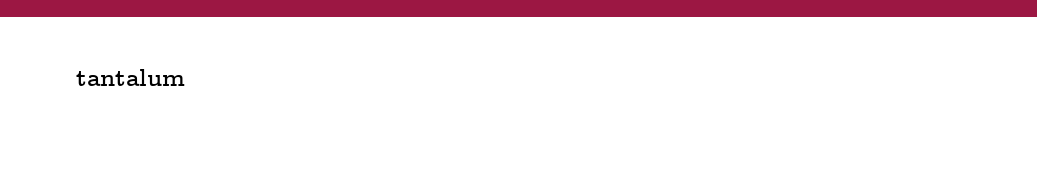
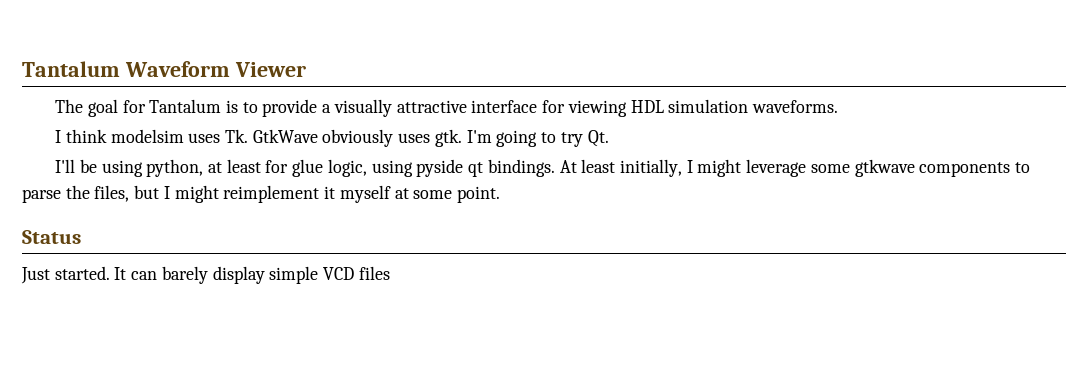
[76,69,185,86] tantalum -> [22,61,306,77] [55,99,838,117] [55,129,609,147] [55,159,1031,177] [22,185,500,203] [22,230,81,244] [21,266,390,284] Tantalum Waveform Viewer // The goal for Tantalum is to provide a visually attractive interface for viewing HDL simulation waveforms. // I think modelsim uses Tk. GtkWave obviously uses gtk. I'm going to try Qt. // I'll be using python, at least for glue logic, using pyside qt bindings. At least initially, I might leverage some gtkwave components to parse the files, but I might reimplement it myself at some point. // Status // Just started. It can barely display simple VCD files

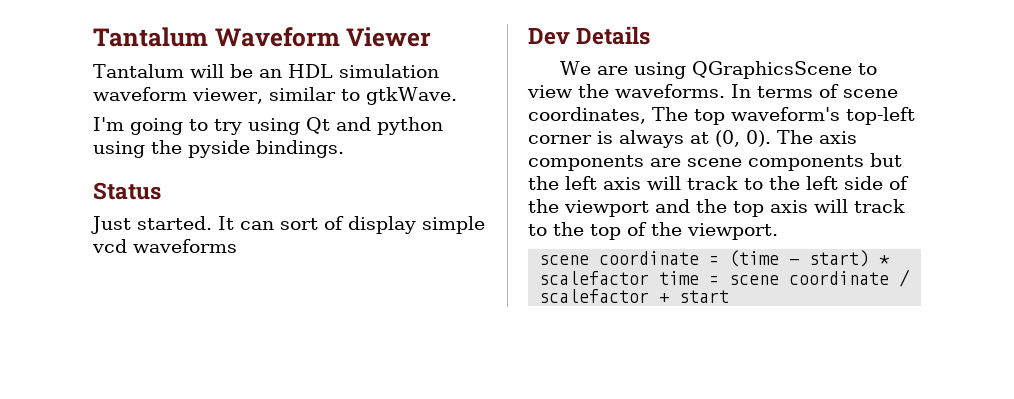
[55,99,838,117] [55,129,609,147] [55,159,1031,177] [22,185,500,203] The goal for Tantalum is to provide a visually attractive interface for viewing HDL simulation waveforms. // I think modelsim uses Tk. GtkWave obviously uses gtk. I'm going to try Qt. // I'll be using python, at least for glue logic, using pyside qt bindings. At least initially, I might leverage some gtkwave components to parse the files, but I might reimplement it myself at some point. -> [93,64,439,78] [93,87,457,105] [93,117,443,135] [93,140,344,158] Tantalum will be an HDL simulation waveform viewer, similar to gtkWave. // I'm going to try using Qt and python using the pyside bindings.
[161,266,390,284] barely display simple VCD files -> [280,216,485,234] [92,239,237,253] [528,26,651,45] [559,61,877,79] [527,84,898,98] [528,107,915,125] [528,130,857,148] [528,153,902,171] [528,176,909,190] [528,199,905,217] [528,222,778,240] [539,250,891,267] [539,269,911,287] [539,289,730,303] sort of display simple vcd waveforms // Dev Details // We are using QGraphicsScene to view the waveforms. In terms of scene coordinates, The top waveform's top-left corner is always at (0, 0). The axis components are scene components but the left axis will track to the left side of the viewport and the top axis will track to the top of the viewport. // scene coordinate = (time - start) * scalefactor time = scene coordinate / scalefactor + start

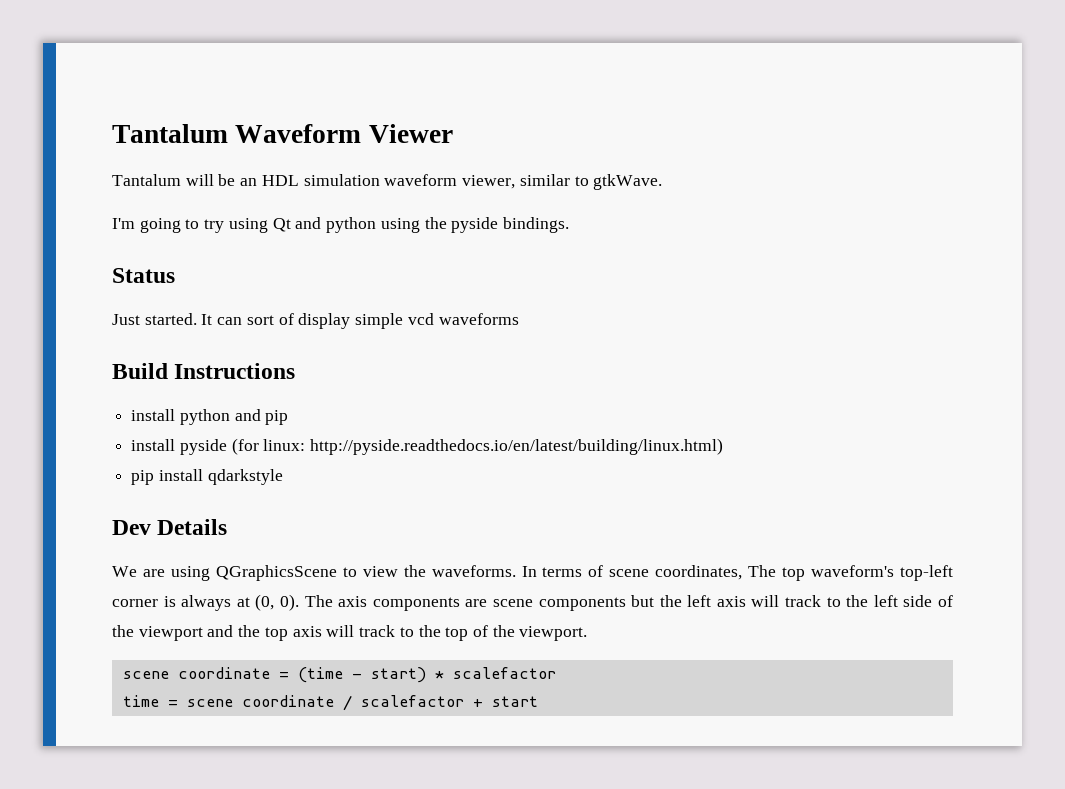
(237, 246) none -> [112,363,296,379] [131,409,289,425] [131,438,724,455] [131,469,283,485] // Build Instructions // install python and pip // install pyside (for linux: http://pyside.readthedocs.io/en/latest/building/linux.html) // pip install qdarkstyle
(650, 278) none -> (556, 673) //

